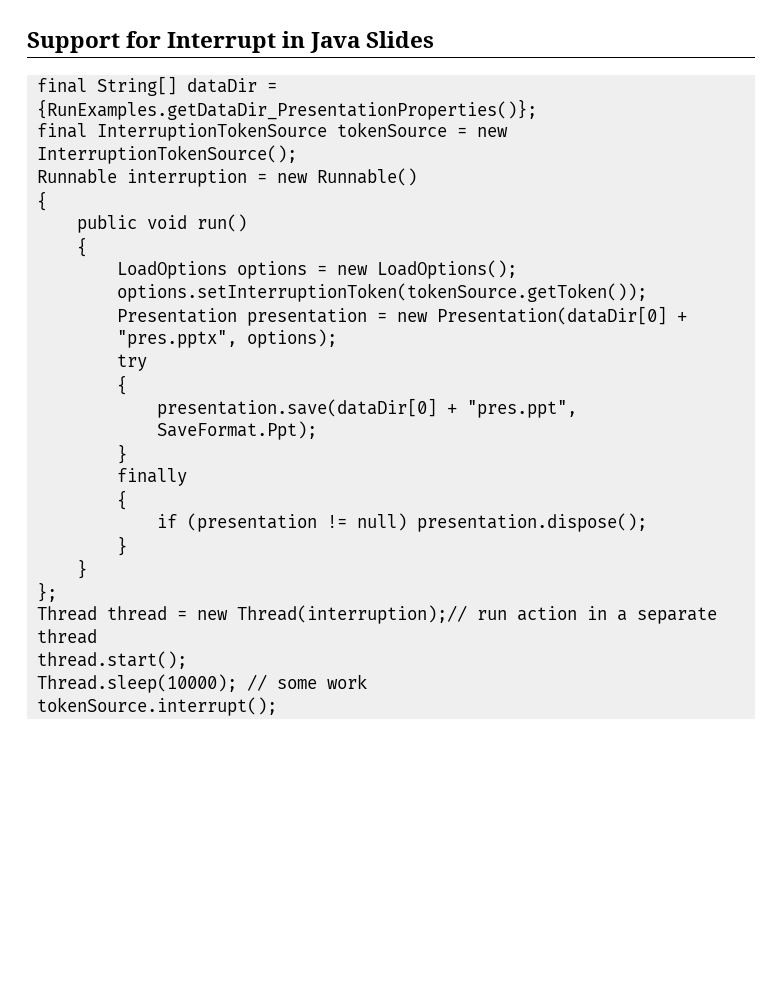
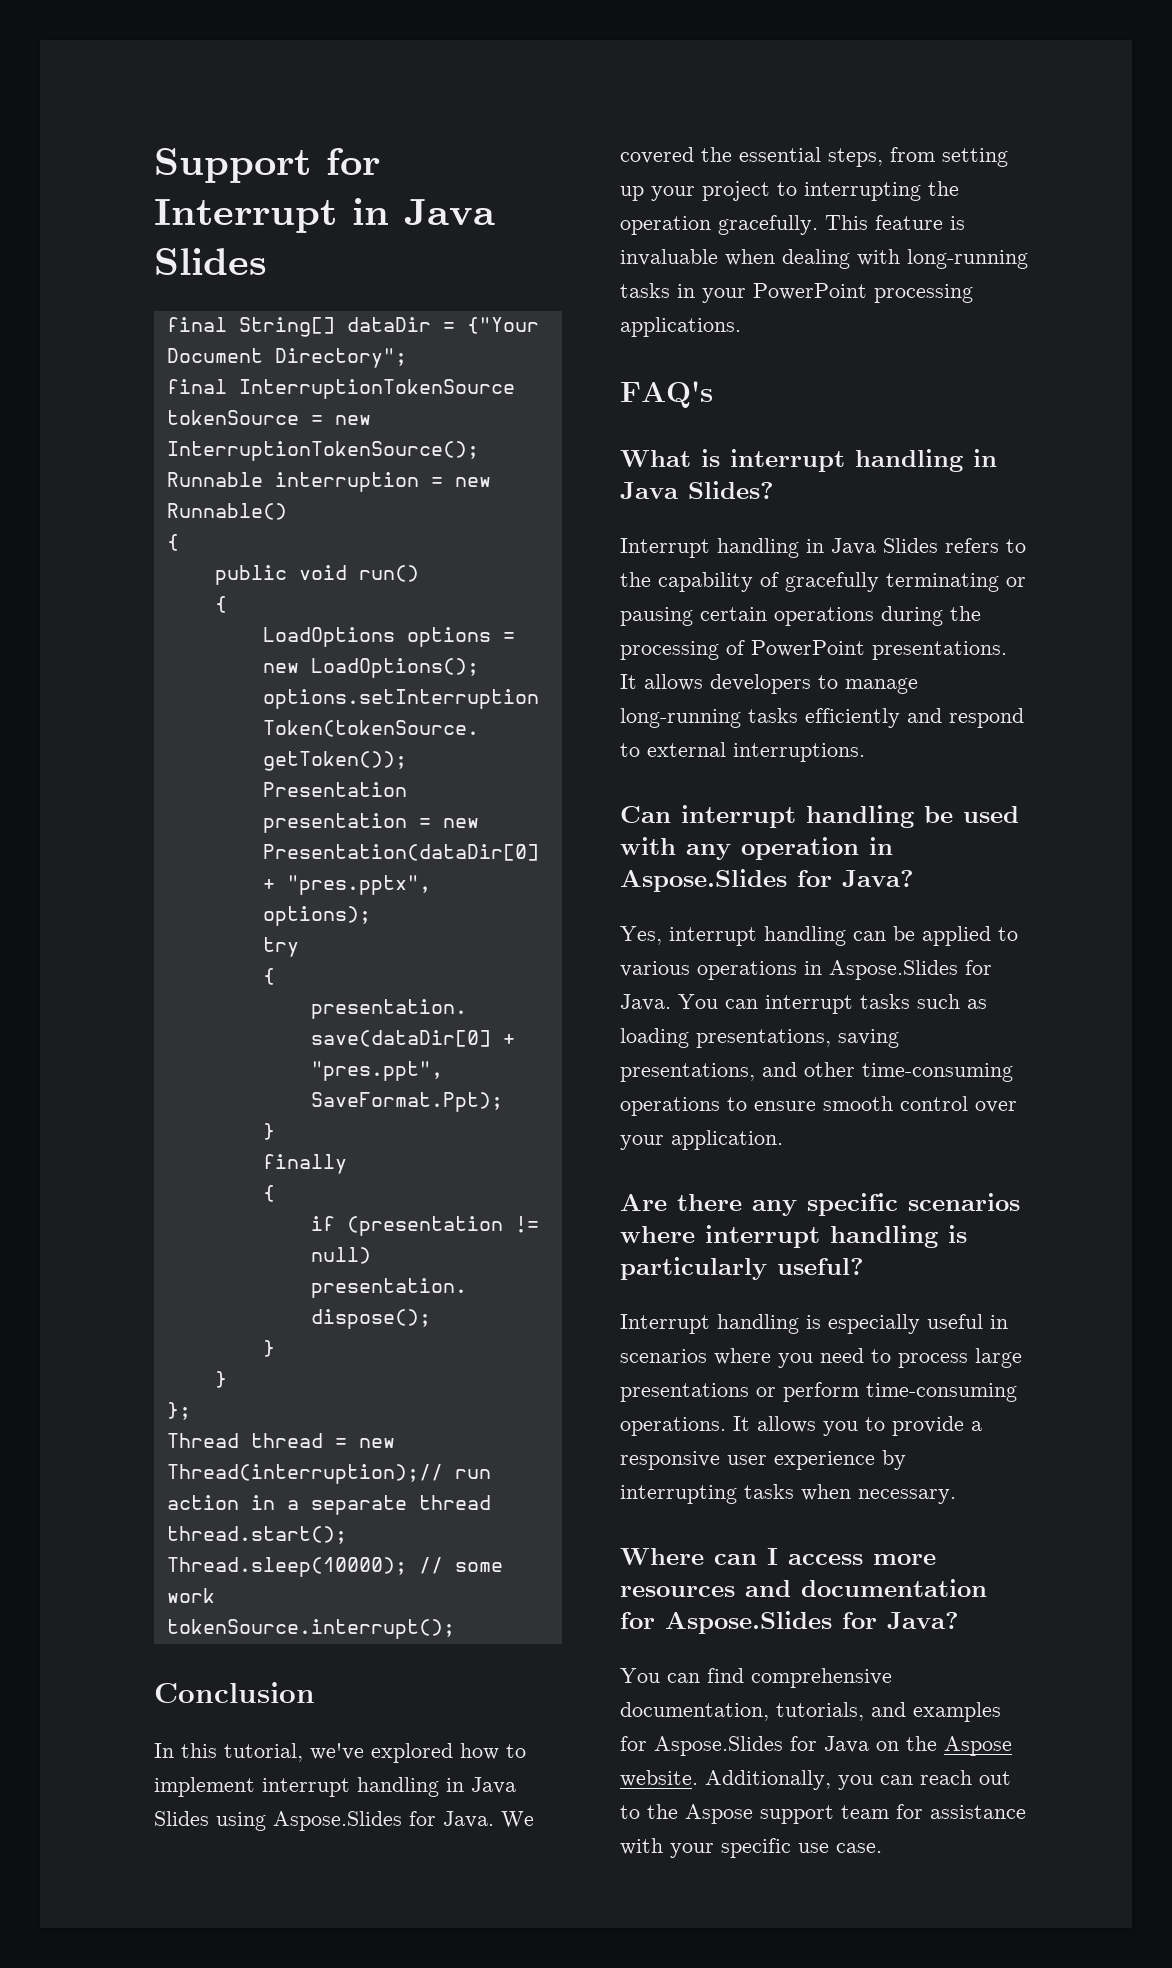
[36,99,537,120] {RunExamples.getDataDir_PresentationProperties()}; -> [466,317,539,334] [166,348,407,368] {"Your Document Directory";
(277, 706) none -> [154,1682,315,1703] [154,1743,526,1763] [154,1777,516,1797] [154,1811,534,1831] [620,147,1008,167] [620,181,959,201] [620,215,965,235] [620,249,1028,269] [620,283,973,303] [620,317,741,337] [620,381,713,408] [620,449,997,472] [620,481,774,499] [620,538,1026,558] [620,572,1026,592] [620,606,981,626] [620,640,1007,660] [620,674,918,694] [620,708,1024,728] [620,742,865,762] [620,805,1019,828] [620,837,893,860] [620,869,914,892] [620,926,1018,946] [620,960,992,980] [620,994,987,1014] [620,1028,899,1048] [620,1062,1013,1082] [620,1096,1017,1116] [620,1130,783,1150] [620,1193,1020,1216] [620,1225,967,1248] [620,1257,864,1280] [620,1314,1008,1334] [620,1348,1022,1368] [620,1382,1017,1402] [620,1416,982,1436] [620,1450,906,1470] [620,1484,956,1504] [620,1548,936,1565] [620,1579,987,1597] [620,1611,959,1634] [620,1668,892,1688] [620,1702,1001,1722] [620,1736,1012,1756] [620,1770,1011,1790] [620,1804,1026,1824] [620,1838,882,1858] // Conclusion // In this tutorial, we've explored how to implement interrupt handling in Java Slides using Aspose.Slides for Java. We covered the essential steps, from setting up your project to interrupting the operation gracefully. This feature is invaluable when dealing with long-running tasks in your PowerPoint processing applications. // FAQ's // What is interrupt handling in Java Slides? // Interrupt handling in Java Slides refers to the capability of gracefully terminating or pausing certain operations during the processing of PowerPoint presentations. It allows developers to manage long-running tasks efficiently and respond to external interruptions. // Can interrupt handling be used with any operation in Aspose.Slides for Java? // Yes, interrupt handling can be applied to various operations in Aspose.Slides for Java. You can interrupt tasks such as loading presentations, saving presentations, and other time-consuming operations to ensure smooth control over your application. // Are there any specific scenarios where interrupt handling is particularly useful? // Interrupt handling is especially useful in scenarios where you need to process large presentations or perform time-consuming operations. It allows you to provide a responsive user experience by interrupting tasks when necessary. // Where can I access more resources and documentation for Aspose.Slides for Java? // You can find comprehensive documentation, tutorials, and examples for Aspose.Slides for Java on the Aspose website. Additionally, you can reach out to the Aspose support team for assistance with your specific use case.

